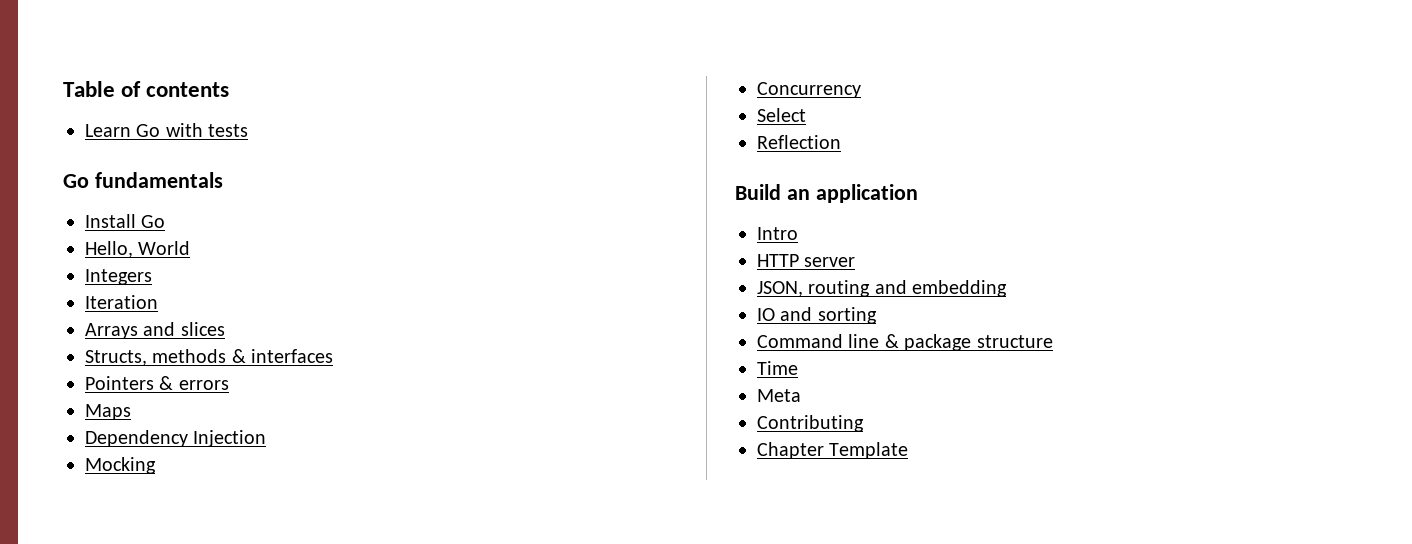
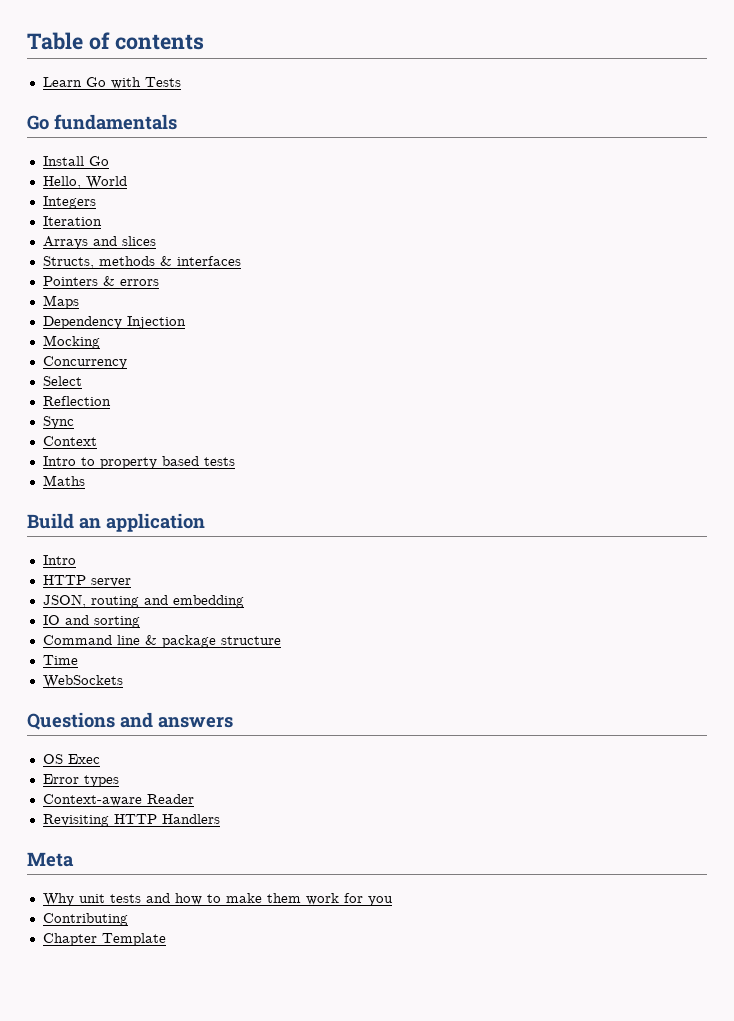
[208,124,249,137] tests -> [144,77,181,87] Tests
(841, 142) none -> [42,416,74,429] [42,436,97,446] [42,456,235,469] [42,475,85,486] // Sync // Context // Intro to property based tests // Maths
[757,389,801,402] Meta -> [42,675,123,688] [27,712,233,730] [42,754,100,764] [42,774,119,787] [42,794,194,806] [42,814,220,827] [27,852,74,867] [42,893,393,906] WebSockets // Questions and answers // OS Exec // Error types // Context-aware Reader // Revisiting HTTP Handlers // Meta // Why unit tests and how to make them work for you

